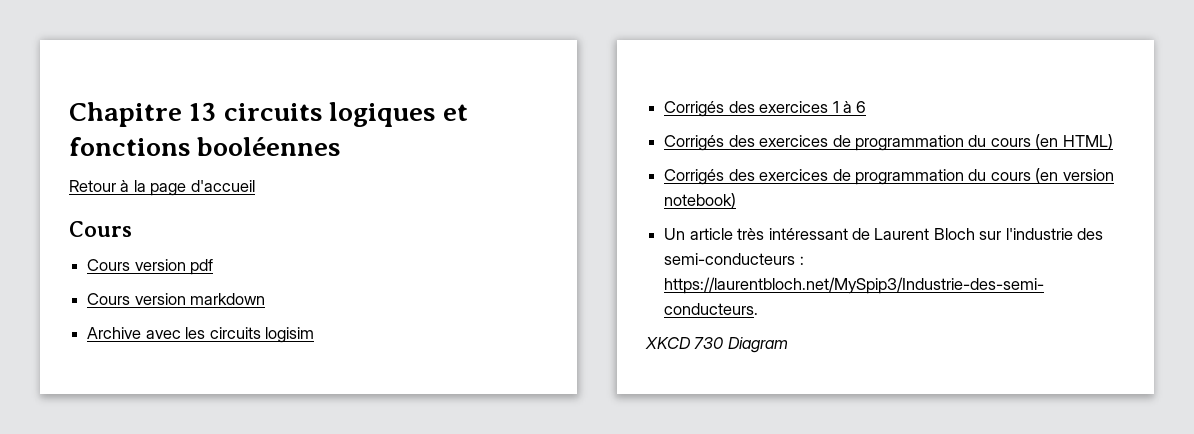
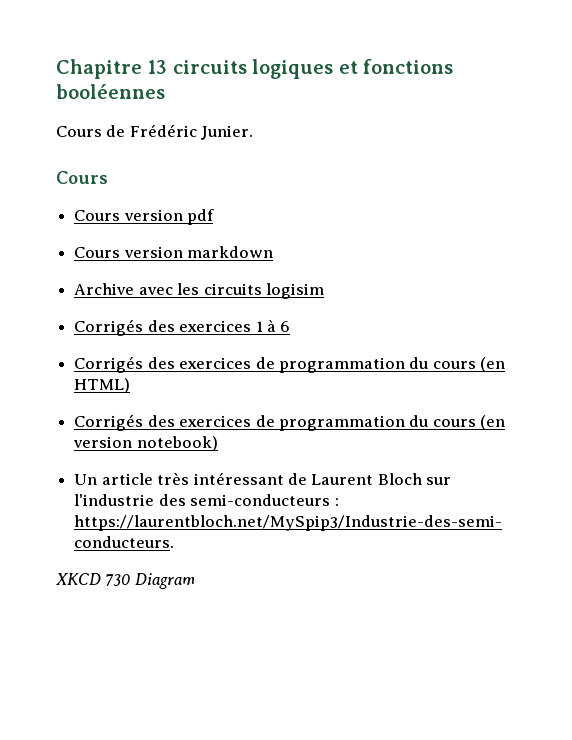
[69,180,255,196] Retour à la page d'accueil -> [56,124,254,140] Cours de Frédéric Junier.

